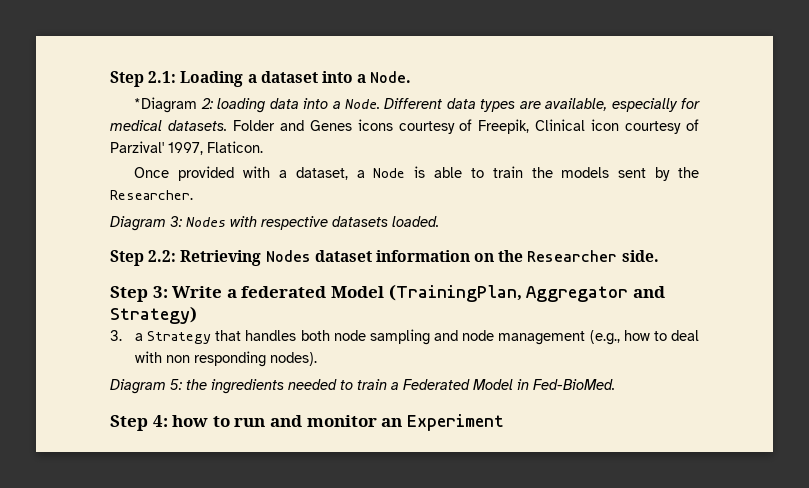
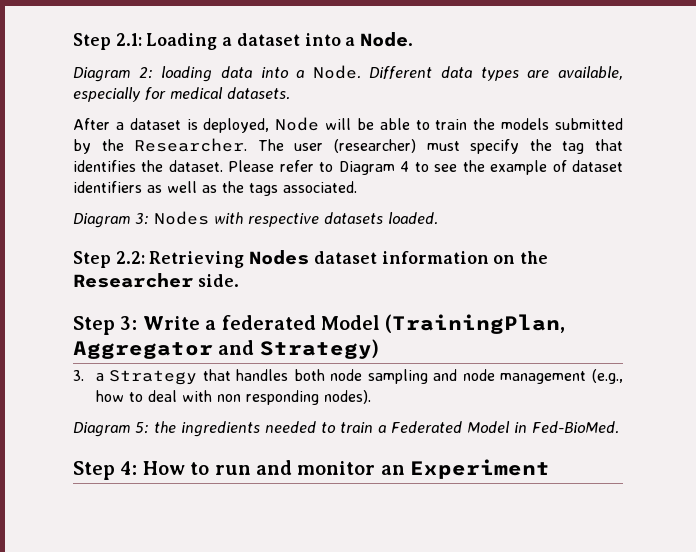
[134,97,198,113] *Diagram -> [73,67,130,82] Diagram
[232,119,699,134] [110,141,263,155] [134,166,426,181] Folder and Genes icons courtesy of Freepik, Clinical icon courtesy of Parzival' 1997, Flaticon. // Once provided with a dataset, a Node is -> [73,117,374,133] // After a dataset is deployed, Node will be
[618,168,647,178] sent -> [555,118,624,130] submitted
(193, 195) none -> [257,139,624,154] [73,160,623,175] [73,181,357,196] The user (researcher) must specify the tag that identifies the dataset. Please refer to Diagram 4 to see the example of dataset identifiers as well as the tags associated.
[172,415,209,427] how -> [142,461,185,475] How

